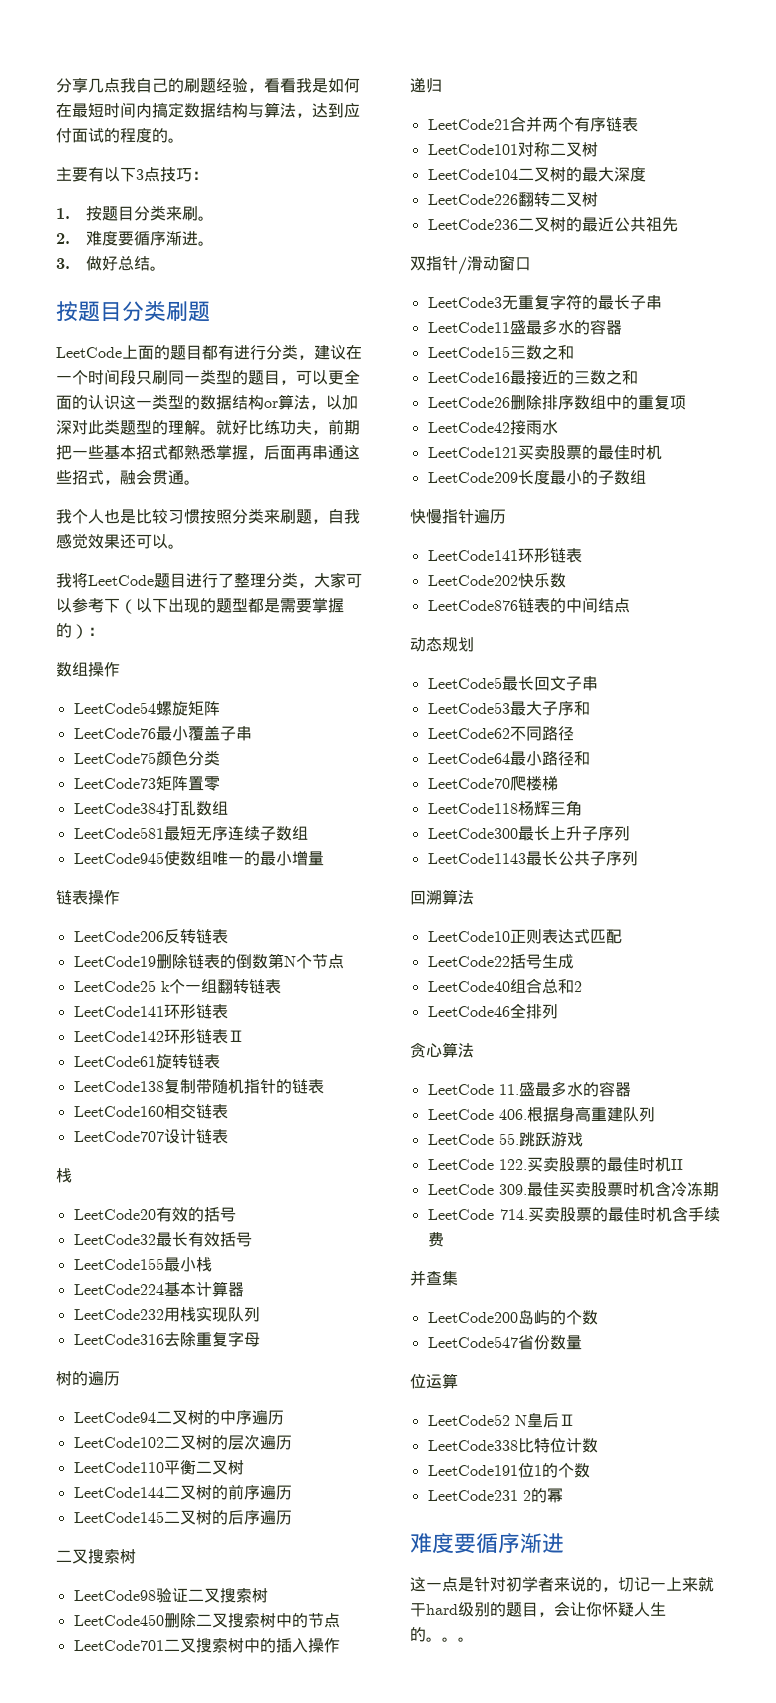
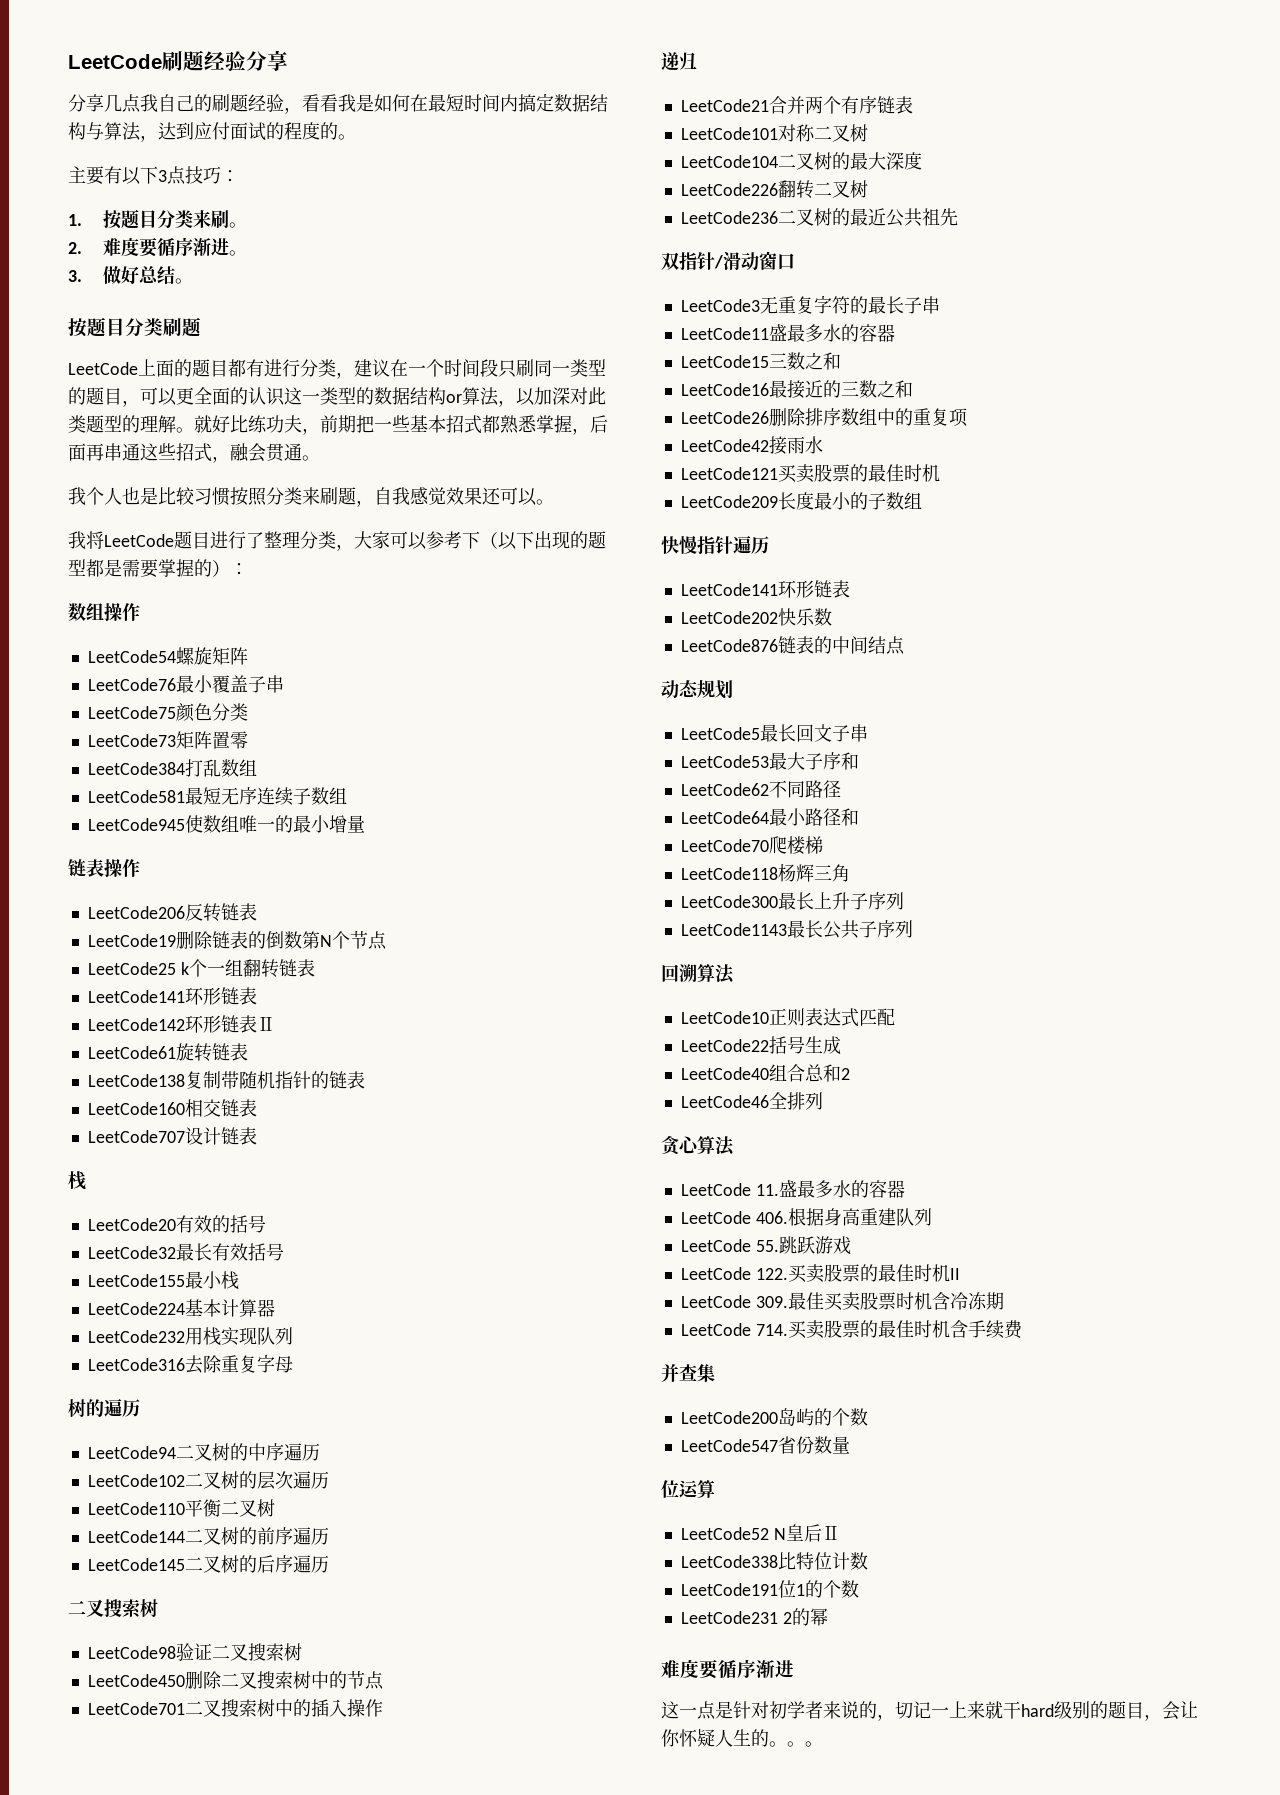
(56, 85) none -> [68,50,288,71] LeetCode刷题经验分享 //

